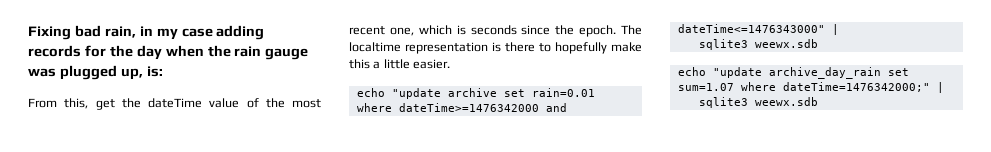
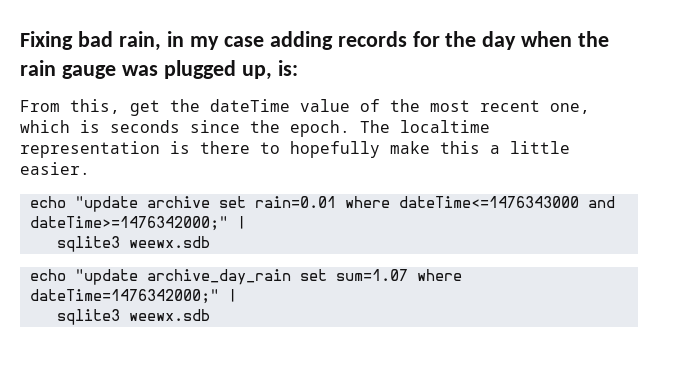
[398,103,567,112] [677,24,825,33] dateTime>=1476342000 and dateTime<=1476343000" -> [398,196,615,208] [29,216,228,231] dateTime<=1476343000 and dateTime>=1476342000;"

